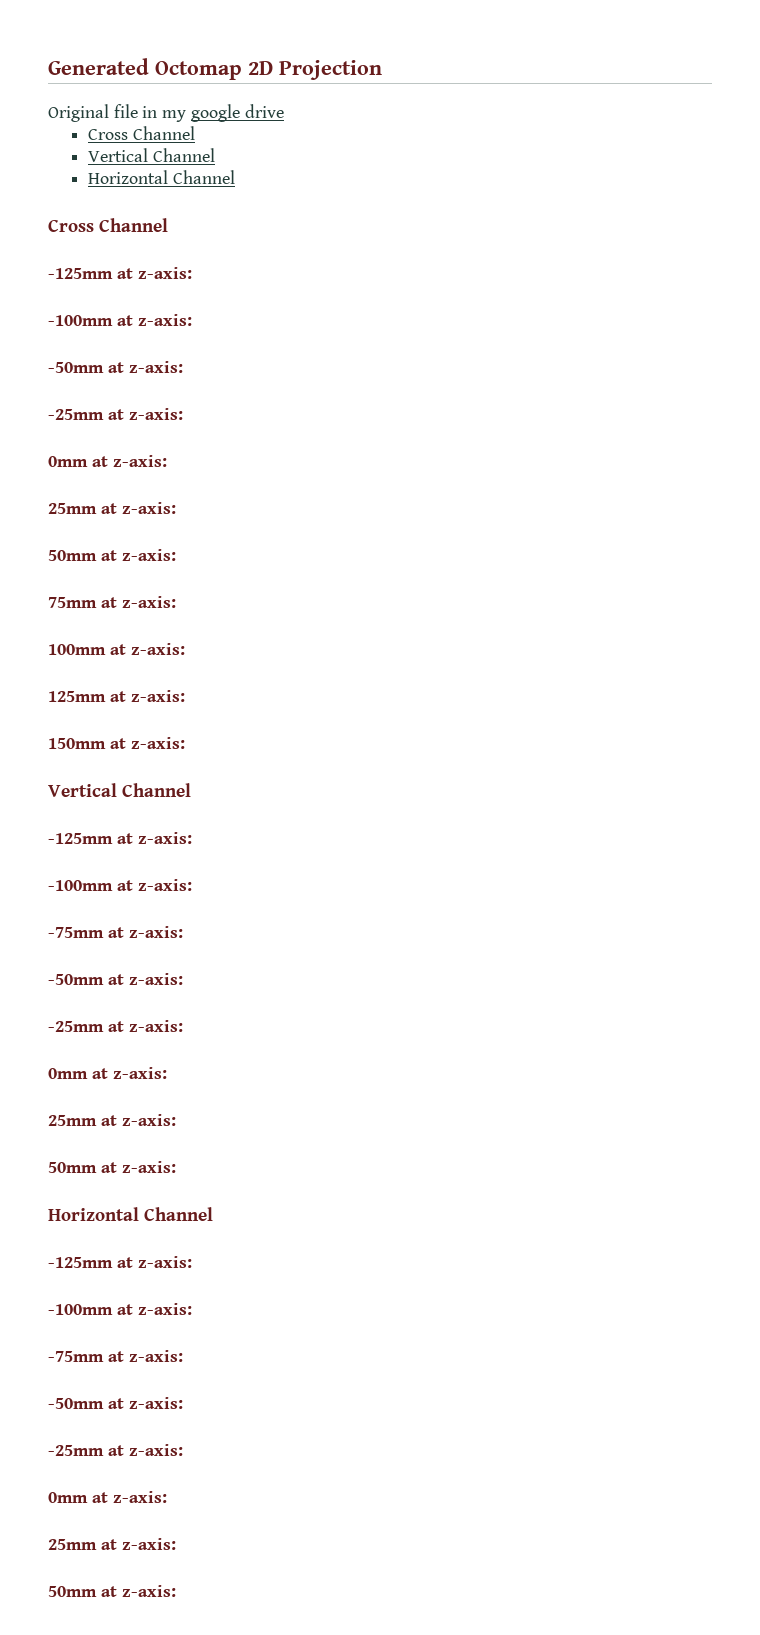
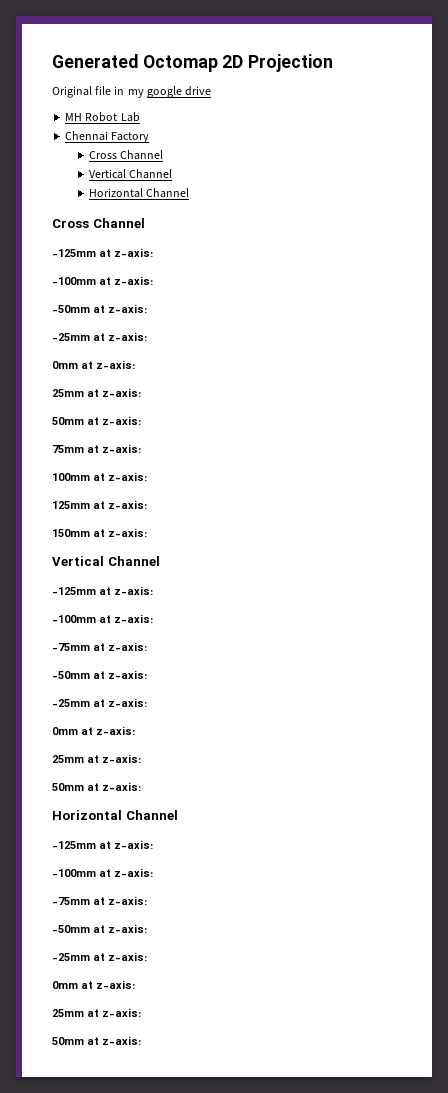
(284, 111) none -> [65,112,140,122] [65,131,150,143] // MH Robot Lab // Chennai Factory

